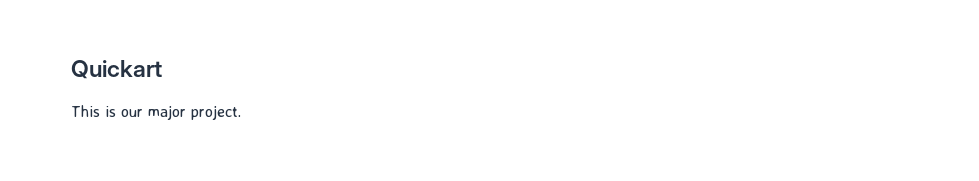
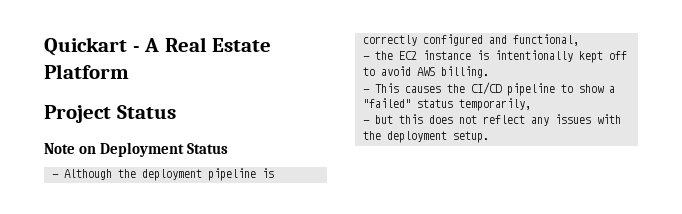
[71,105,241,120] // This is our major project. -> [132,37,272,52] [44,64,129,79] [44,105,176,123] [44,142,229,157] [51,168,274,181] [362,34,579,46] [362,50,627,63] [362,66,489,78] [362,82,615,96] [362,98,531,111] [362,114,621,126] [362,131,489,143] - A Real Estate Platform // Project Status // Note on Deployment Status // - Although the deployment pipeline is correctly configured and functional, // - the EC2 instance is intentionally kept off to avoid AWS billing. // - This causes the CI/CD pipeline to show a "failed" status temporarily, // - but this does not reflect any issues with the deployment setup.

